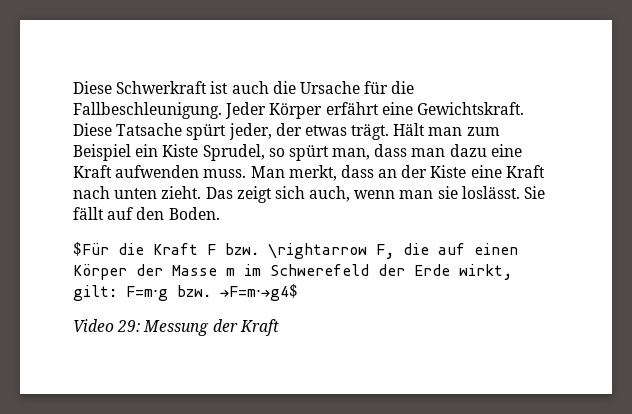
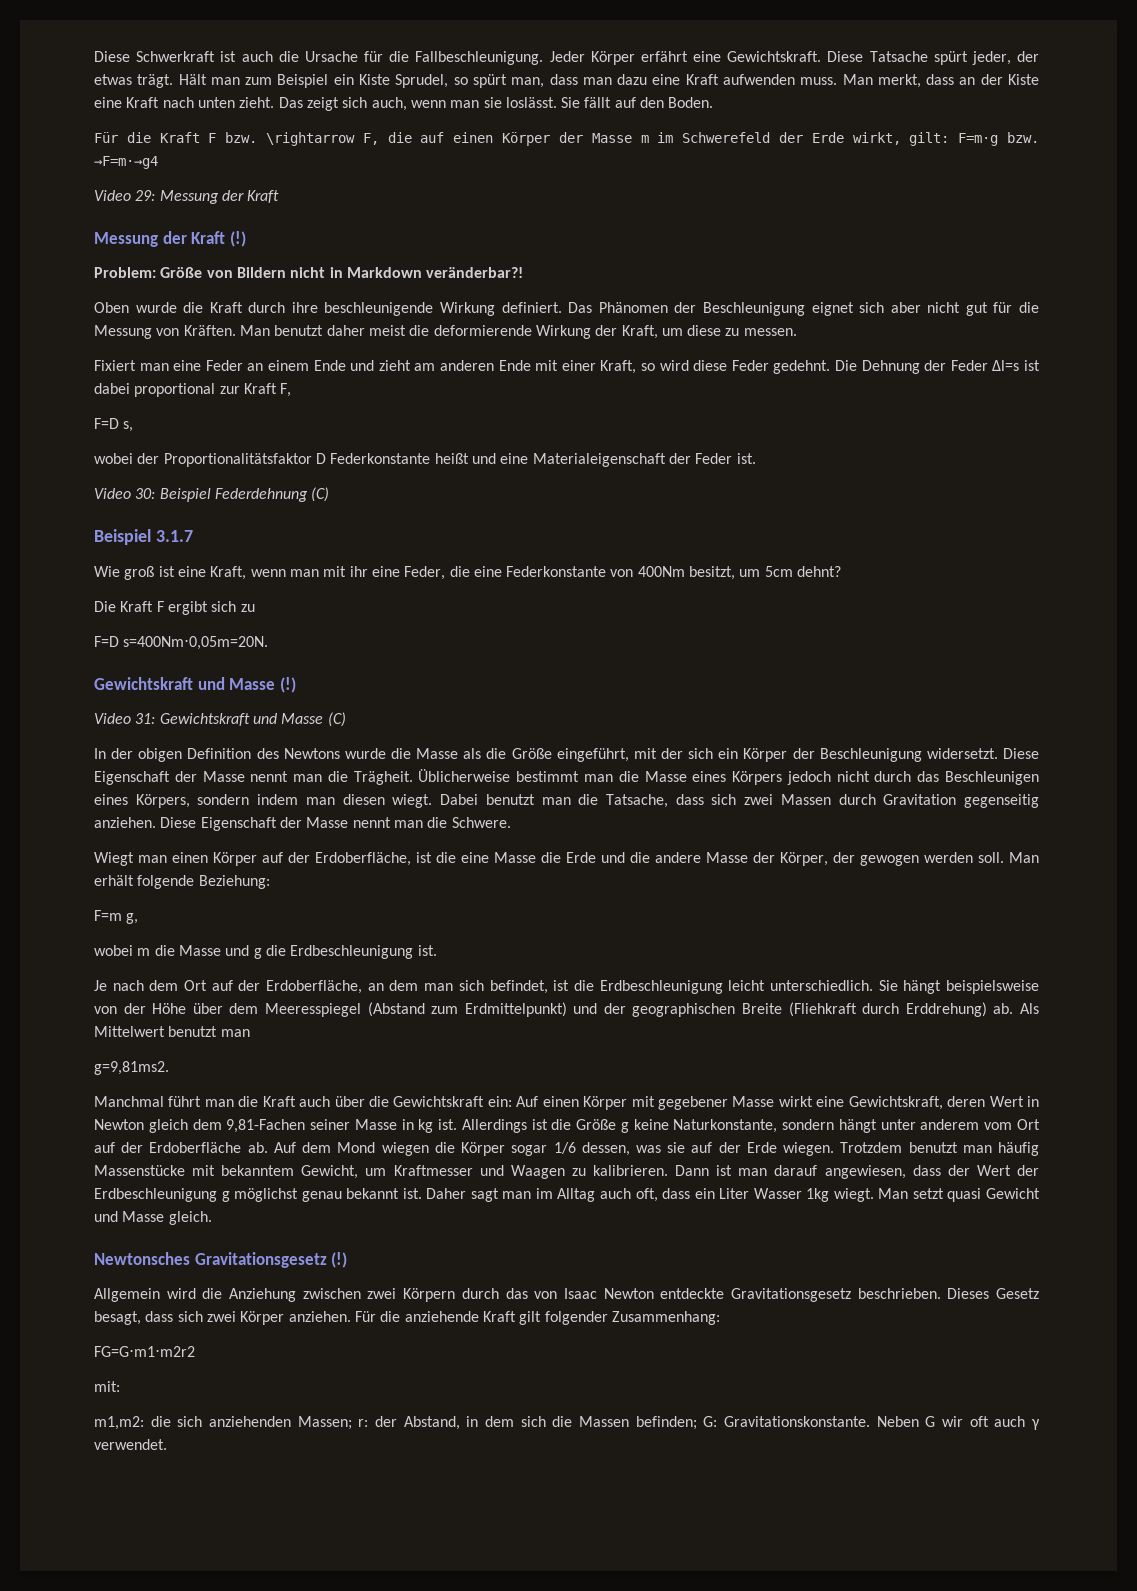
[73,242,109,256] $Für -> [94,132,118,143] Für
[220,284,298,301] →F=m⋅→g4$ -> [94,156,158,169] →F=m⋅→g4
(279, 327) none -> [94,231,246,247] [94,267,524,278] [94,302,1039,316] [94,325,797,339] [94,360,1041,374] [94,383,292,397] [94,418,134,432] [94,453,756,467] [94,487,330,502] [94,529,193,545] [94,566,842,580] [94,601,255,615] [94,636,269,650] [94,677,296,693] [94,712,346,727] [94,748,1039,762] [94,769,1040,785] [94,794,1039,808] [94,817,511,831] [94,852,1039,866] [94,875,270,889] [94,910,139,924] [94,945,437,959] [94,980,1040,994] [94,1002,1039,1017] [94,1026,250,1037] [94,1061,169,1075] [94,1096,1040,1110] [94,1119,1041,1133] [94,1142,1040,1156] [94,1165,1039,1179] [94,1188,1040,1202] [94,1211,212,1225] [94,1252,348,1268] [94,1288,1039,1302] [94,1311,720,1325] [94,1346,195,1357] [94,1381,120,1392] [94,1416,1039,1430] [94,1439,167,1450] // Messung der Kraft (!) // Problem: Größe von Bildern nicht in Markdown veränderbar?! // Oben wurde die Kraft durch ihre beschleunigende Wirkung definiert. Das Phänomen der Beschleunigung eignet sich aber nicht gut für die Messung von Kräften. Man benutzt daher meist die deformierende Wirkung der Kraft, um diese zu messen. // Fixiert man eine Feder an einem Ende und zieht am anderen Ende mit einer Kraft, so wird diese Feder gedehnt. Die Dehnung der Feder Δl=s ist dabei proportional zur Kraft F, // F=D s, // wobei der Proportionalitätsfaktor D Federkonstante heißt und eine Materialeigenschaft der Feder ist. // Video 30: Beispiel Federdehnung (C) // Beispiel 3.1.7 // Wie groß ist eine Kraft, wenn man mit ihr eine Feder, die eine Federkonstante von 400Nm besitzt, um 5cm dehnt? // Die Kraft F ergibt sich zu // F=D s=400Nm⋅0,05m=20N. // Gewichtskraft und Masse (!) // Video 31: Gewichtskraft und Masse (C) // In der obigen Definition des Newtons wurde die Masse als die Größe eingeführt, mit der sich ein Körper der Beschleunigung widersetzt. Diese Eigenschaft der Masse nennt man die Trägheit. Üblicherweise bestimmt man die Masse eines Körpers jedoch nicht durch das Beschleunigen eines Körpers, sondern indem man diesen wiegt. Dabei benutzt man die Tatsache, dass sich zwei Massen durch Gravitation gegenseitig anziehen. Diese Eigenschaft der Masse nennt man die Schwere. // Wiegt man einen Körper auf der Erdoberfläche, ist die eine Masse die Erde und die andere Masse der Körper, der gewogen werden soll. Man erhält folgende Beziehung: // F=m g, // wobei m die Masse und g die Erdbeschleunigung ist. // Je nach dem Ort auf der Erdoberfläche, an dem man sich befindet, ist die Erdbeschleunigung leicht unterschiedlich. Sie hängt beispielsweise von der Höhe über dem Meeresspiegel (Abstand zum Erdmittelpunkt) und der geographischen Breite (Fliehkraft durch Erddrehung) ab. Als Mittelwert benutzt man // g=9,81ms2. // Manchmal führt man die Kraft auch über die Gewichtskraft ein: Auf einen Körper mit gegebener Masse wirkt eine Gewichtskraft, deren Wert in Newton gleich dem 9,81-Fachen seiner Masse in kg ist. Allerdings ist die Größe g keine Naturkonstante, sondern hängt unter anderem vom Ort auf der Erdoberfläche ab. Auf dem Mond wiegen die Körper sogar 1/6 dessen, was sie auf der Erde wiegen. Trotzdem benutzt man häufig Massenstücke mit bekanntem Gewicht, um Kraftmesser und Waagen zu kalibrieren. Dann ist man darauf angewiesen, dass der Wert der Erdbeschleunigung g möglichst genau bekannt ist. Daher sagt man im Alltag auch oft, dass ein Liter Wasser 1kg wiegt. Man setzt quasi Gewicht und Masse gleich. // Newtonsches Gravitationsgesetz (!) // Allgemein wird die Anziehung zwischen zwei Körpern durch das von Isaac Newton entdeckte Gravitationsgesetz beschrieben. Dieses Gesetz besagt, dass sich zwei Körper anziehen. Für die anziehende Kraft gilt folgender Zusammenhang: // FG=G⋅m1⋅m2r2 // mit: // m1,m2: die sich anziehenden Massen; r: der Abstand, in dem sich die Massen befinden; G: Gravitationskonstante. Neben G wir oft auch γ verwendet.

